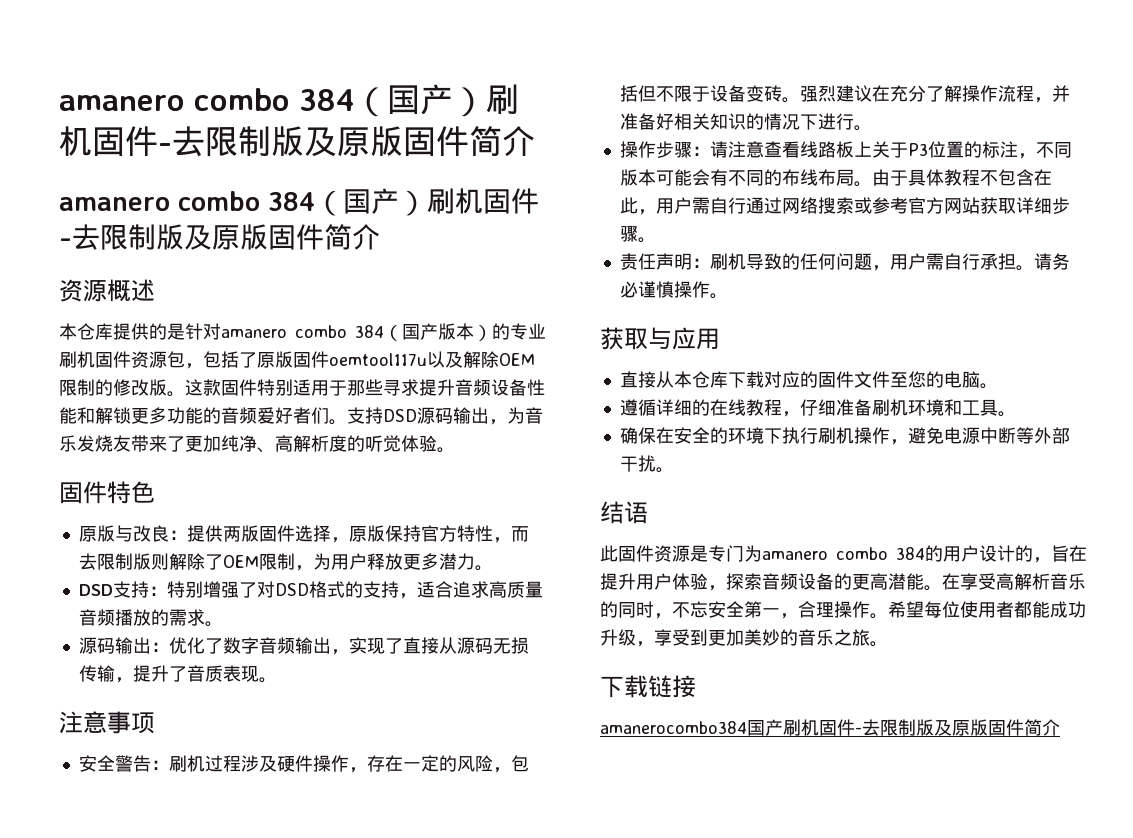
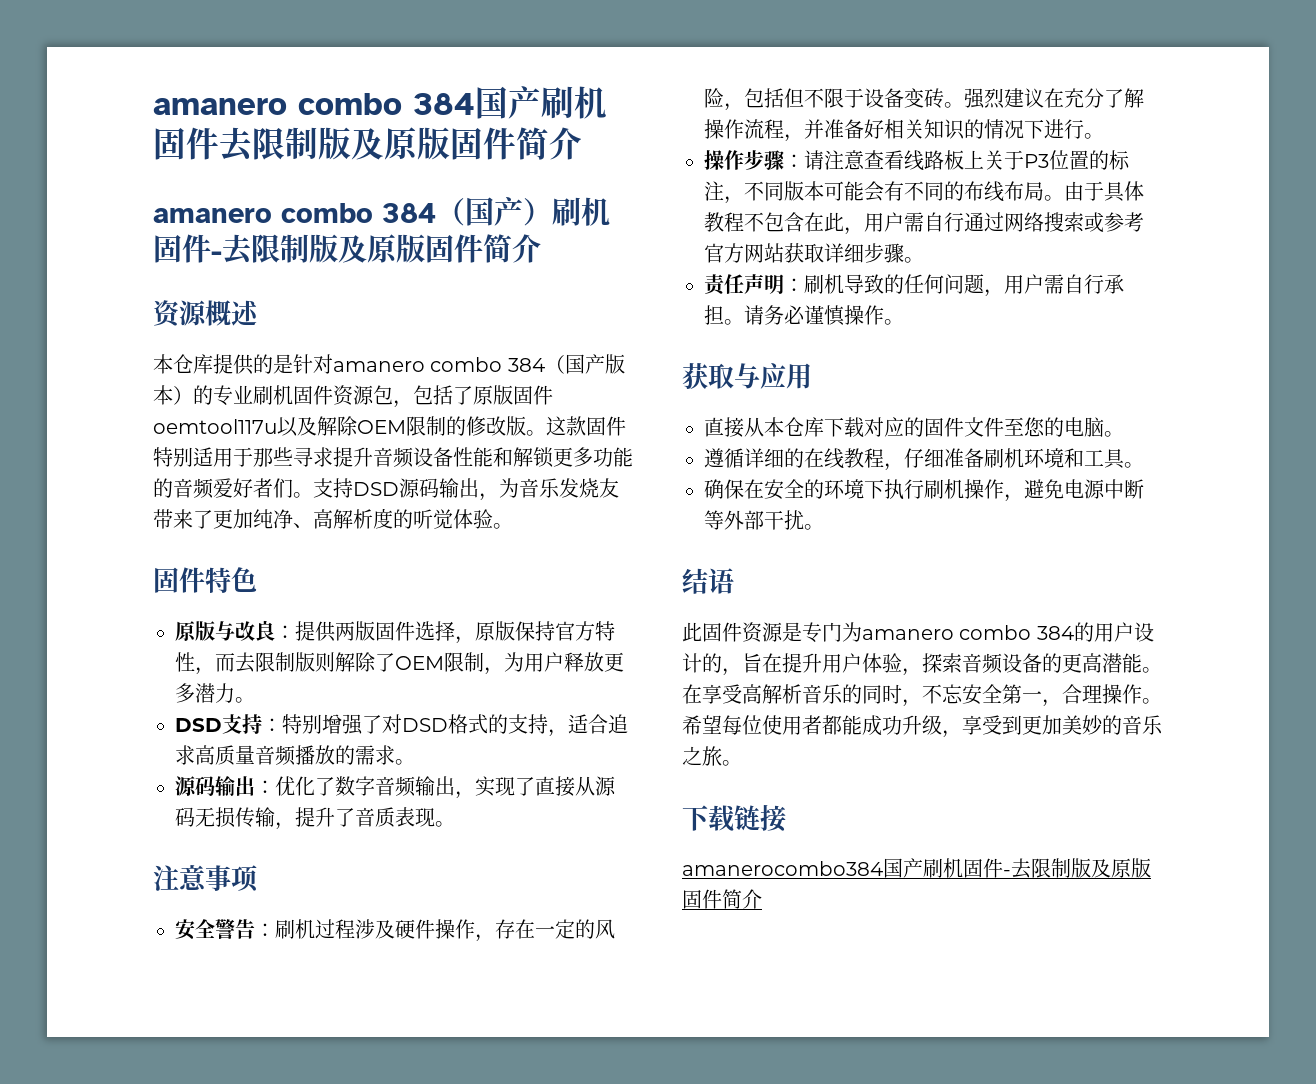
[59,84,519,117] [59,126,172,156] amanero combo 384（国产）刷机固件- -> [153,86,607,119] [153,127,219,160] amanero combo 384国产刷机固件

